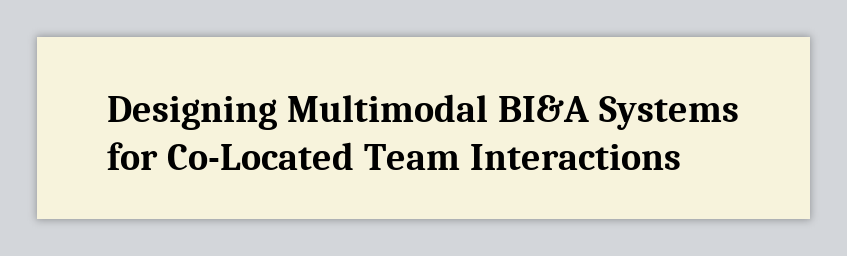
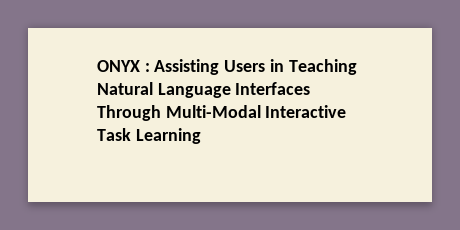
[107,94,740,130] [107,142,682,170] Designing Multimodal BI&A Systems for Co-Located Team Interactions -> [97,59,357,75] [97,82,311,98] [97,105,347,121] [97,128,201,144] ONYX : Assisting Users in Teaching Natural Language Interfaces Through Multi-Modal Interactive Task Learning

